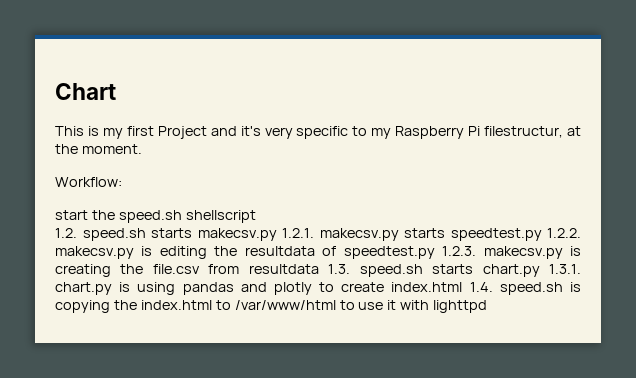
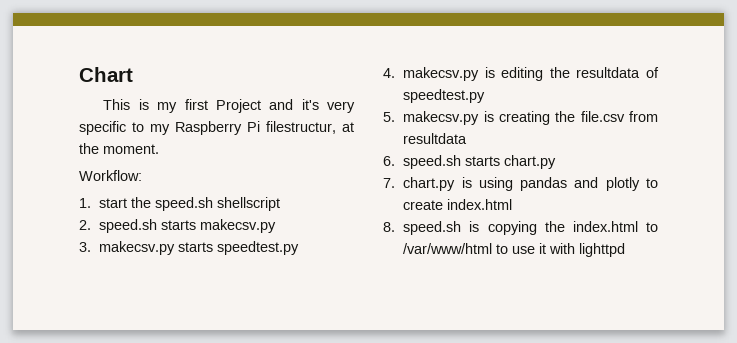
(122, 182) none -> [79,198,91,208] 1.
[55,228,77,238] 1.2. -> [79,220,91,230] 2.
[282,228,314,238] 1.2.1. -> [79,242,91,252] // 3.
[547,228,581,238] 1.2.2. -> [383,68,395,78] // 4.
[442,246,477,256] 1.2.3. -> [383,112,395,122] // 5.
[328,264,351,274] 1.3. -> [383,156,395,166] // 6.
[549,264,581,274] 1.3.1. -> [383,178,395,188] // 7.
[469,282,493,292] 1.4. -> [383,222,395,232] // 8.

